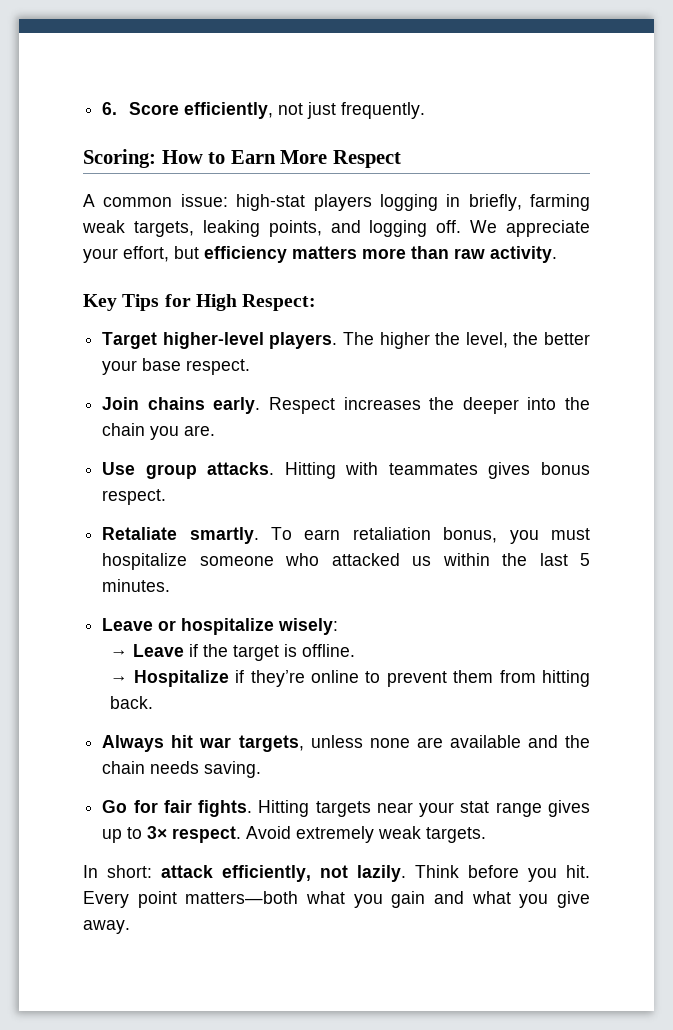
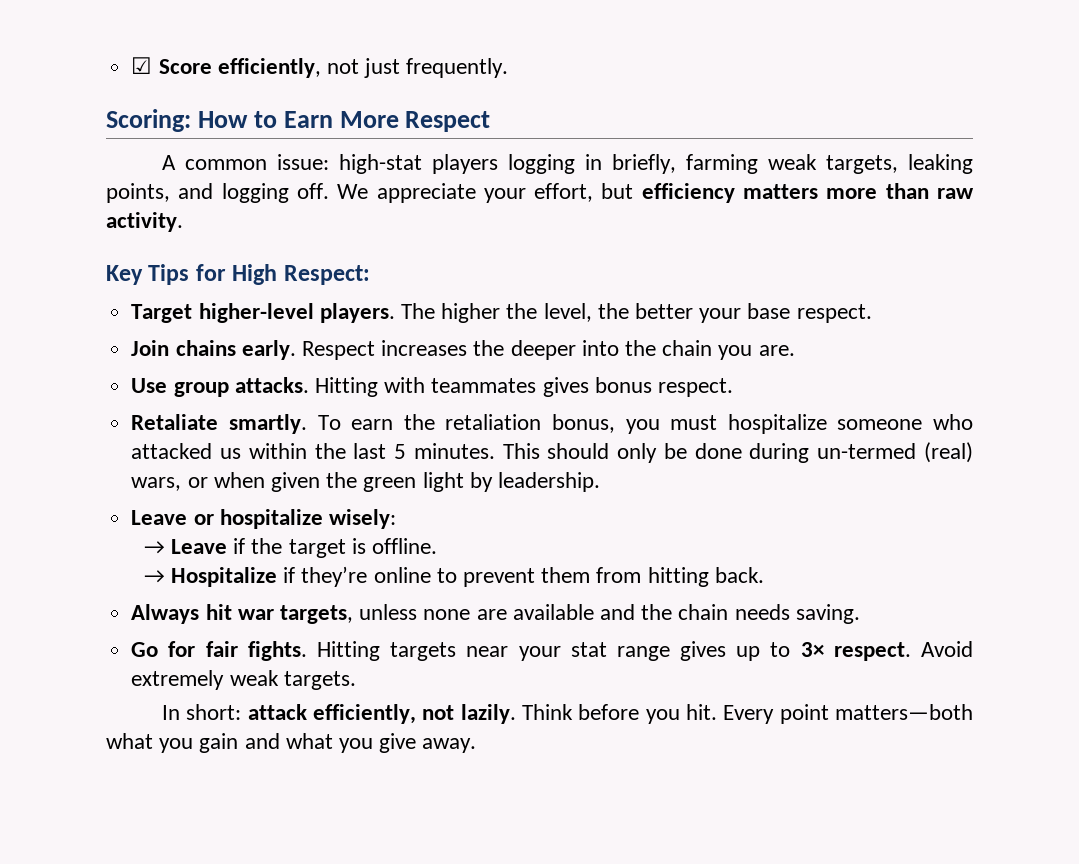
[102,102,118,115] 6. -> [131,57,153,74] ☑
(341, 534) none -> [403,414,435,430] the
(171, 585) none -> [502,442,974,463] [131,472,600,492] This should only be done during un-termed (real) wars, or when given the green light by leadership.

